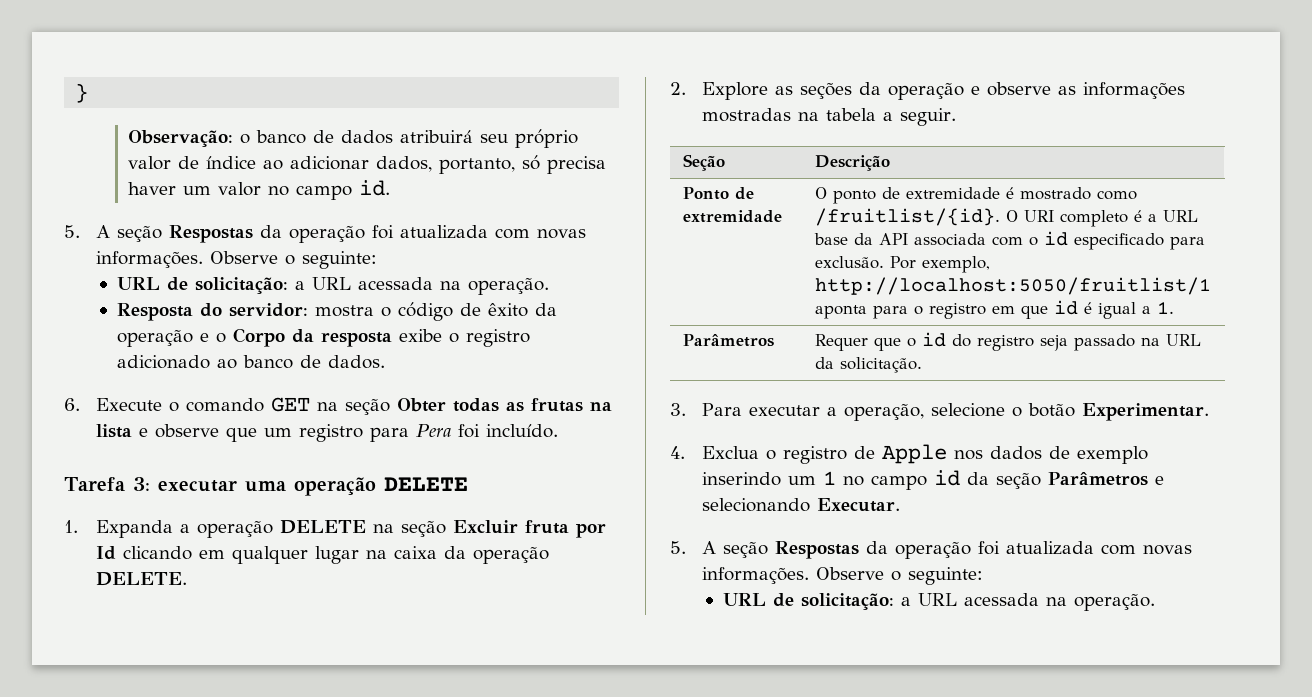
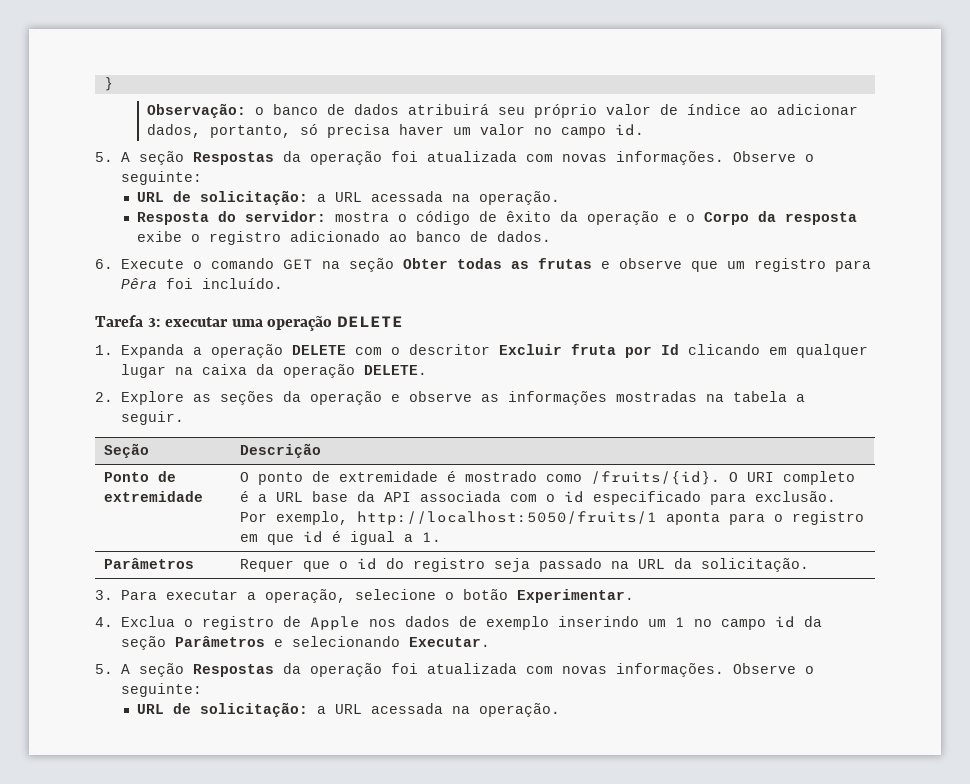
[590,402,613,411] [96,424,133,438] na lista -> (592, 263) none
[416,424,452,437] Pera -> [120,278,157,289] Pêra
[373,521,447,537] na seção -> [354,344,490,355] com o descritor
[815,208,1001,226] /fruitlist/{id}. -> [591,471,721,485] /fruits/{id}.
[815,277,1212,295] http://localhost:5050/fruitlist/1 -> [357,511,658,525] http://localhost:5050/fruits/1

